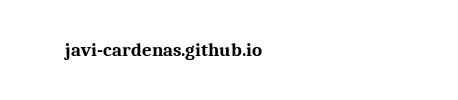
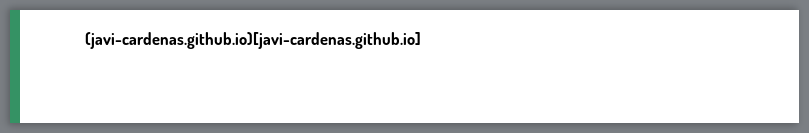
[64,43,262,60] javi-cardenas.github.io -> [85,32,421,49] (javi-cardenas.github.io)[javi-cardenas.github.io]

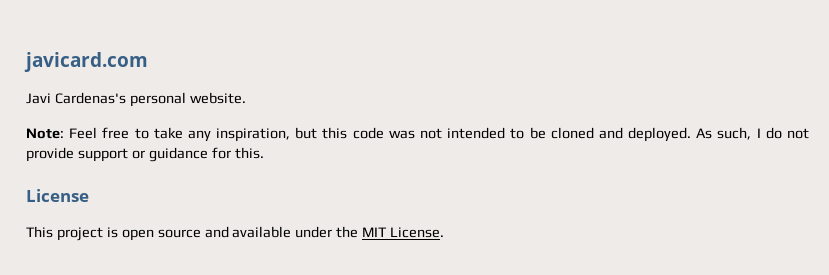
[85,32,421,49] (javi-cardenas.github.io)[javi-cardenas.github.io] -> [24,52,148,72] [26,92,246,107] [26,127,809,142] [26,147,264,162] [26,189,89,202] [26,226,445,241] javicard.com // Javi Cardenas's personal website. // Note: Feel free to take any inspiration, but this code was not intended to be cloned and deployed. As such, I do not provide support or guidance for this. // License // This project is open source and available under the MIT License.

